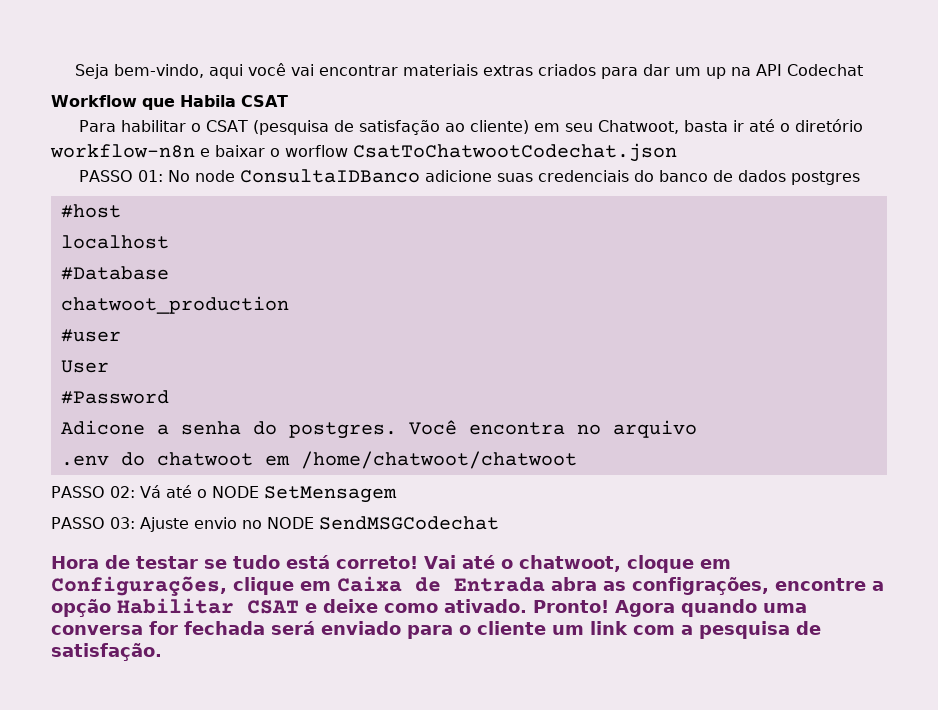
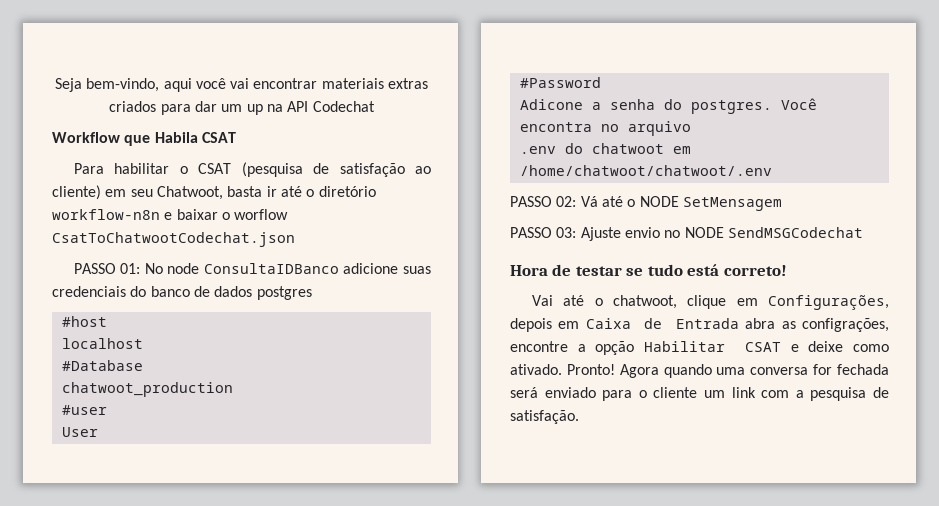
[300,451,577,469] /home/chatwoot/chatwoot -> [519,165,772,176] /home/chatwoot/chatwoot/.env
(418, 562) none -> (787, 270) //
[626,555,694,573] cloque -> [687,295,727,309] clique
[233,577,294,595] clique -> [510,318,552,332] depois

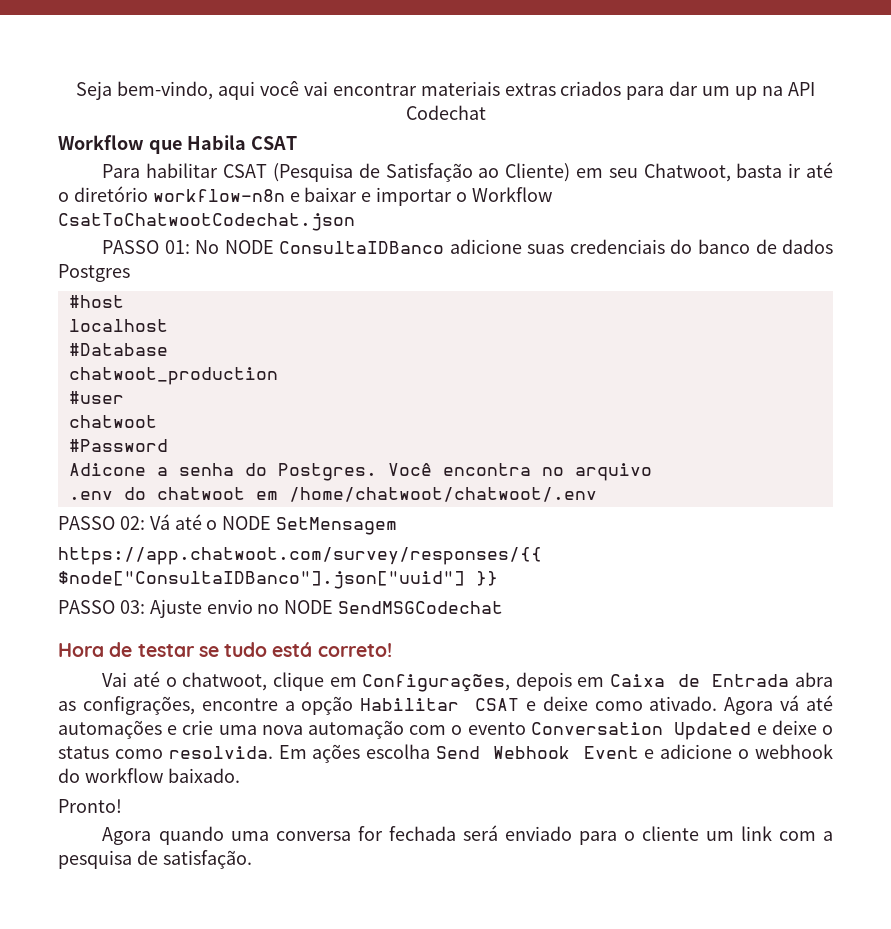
[179,162,431,177] [52,185,101,200] o CSAT (pesquisa de satisfação ao cliente) -> [223,163,571,182] CSAT (Pesquisa de Satisfação ao Cliente)
[221,209,289,220] o worflow -> [361,187,552,206] e importar o Workflow
[167,263,200,274] node -> [224,240,274,254] NODE
[256,286,312,300] postgres -> [58,264,130,282] Postgres
[61,427,98,437] User -> [68,415,157,428] chatwoot
[690,100,772,114] postgres. -> [277,463,377,481] Postgres.
(782, 204) none -> [58,547,542,565] [58,571,498,589] // https://app.chatwoot.com/survey/responses/{{ $node["ConsultaIDBanco"].json["uuid"] }}
(562, 369) none -> [724,695,834,715] [58,720,834,740] [58,744,834,763] [58,768,240,783] Agora vá até automações e crie uma nova automação com o evento Conversation Updated e deixe o status como resolvida. Em ações escolha Send Webhook Event e adicione o webhook do workflow baixado. //
(615, 369) none -> (122, 806) //

